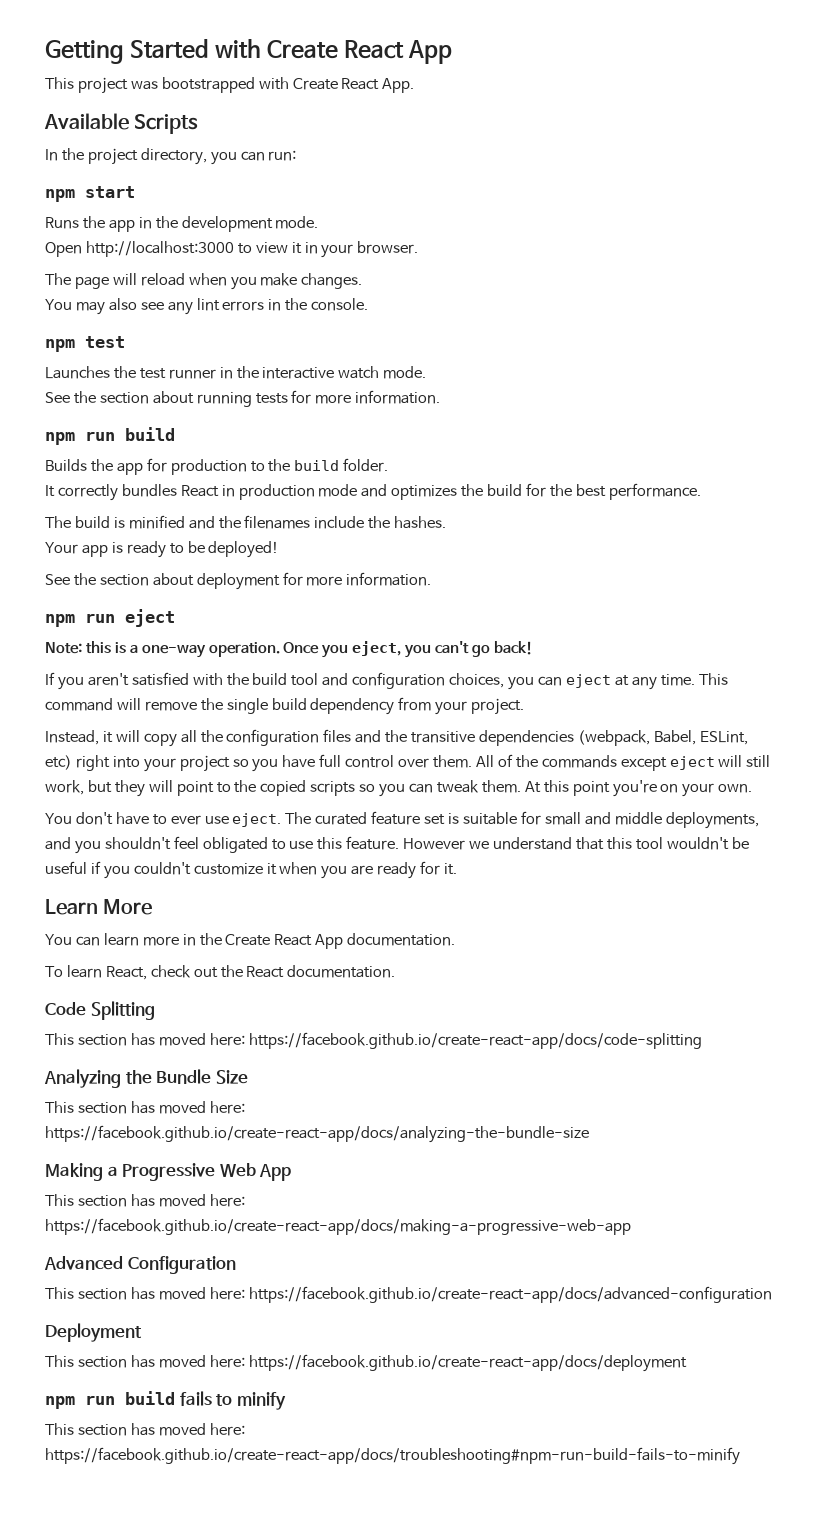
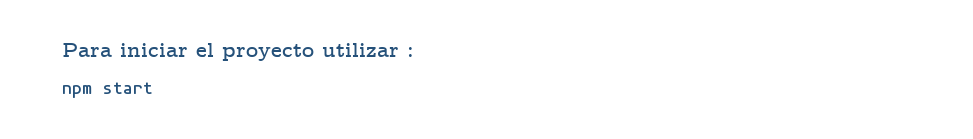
[45,39,453,64] [45,77,415,94] [44,113,199,134] [45,148,297,165] [45,186,135,202] [45,216,319,232] [45,241,419,258] [45,273,363,290] [45,298,369,315] [45,336,125,352] [45,366,427,379] [45,390,441,407] [45,427,175,445] [45,458,389,475] [45,483,701,501] [45,515,447,529] [45,541,280,558] [45,572,432,590] [45,609,175,627] [45,641,533,658] [45,672,728,690] [45,697,525,715] [45,729,748,747] [45,754,771,772] [45,780,753,797] [45,811,759,829] [45,836,749,854] [45,861,458,879] [45,899,153,915] [45,933,456,949] [45,965,396,980] [45,1001,155,1020] [45,1032,702,1049] [44,1069,248,1088] [45,1101,245,1114] [45,1125,589,1143] [45,1163,292,1181] [45,1194,245,1207] [45,1218,631,1235] [44,1256,236,1274] [45,1286,772,1303] [45,1323,142,1342] [45,1354,687,1372] [45,1391,286,1410] [45,1423,245,1436] [45,1447,740,1465] Getting Started with Create React App // This project was bootstrapped with Create React App. // Available Scripts // In the project directory, you can run: // npm start // Runs the app in the development mode. // Open http://localhost:3000 to view it in your browser. // The page will reload when you make changes. // You may also see any lint errors in the console. // npm test // Launches the test runner in the interactive watch mode. // See the section about running tests for more information. // npm run build // Builds the app for production to the build folder. // It correctly bundles React in production mode and optimizes the build for the best performance. // The build is minified and the filenames include the hashes. // Your app is ready to be deployed! // See the section about deployment for more information. // npm run eject // Note: this is a one-way operation. Once you eject, you can't go back! // If you aren't satisfied with the build tool and configuration choices, you can eject at any time. This command will remove the single build dependency from your project. // Instead, it will copy all the configuration files and the transitive dependencies (webpack, Babel, ESLint, etc) right into your project so you have full control over them. All of the commands except eject will still work, but they will point to the copied scripts so you can tweak them. At this point you're on your own. // You don't have to ever use eject. The curated feature set is suitable for small and middle deployments, and you shouldn't feel obligated to use this feature. However we understand that this tool wouldn't be useful if you couldn't customize it when you are ready for it. // Learn More // You can learn more in the Create React App documentation. // To learn React, check out the React documentation. // Code Splitting // This section has moved here: https://facebook.github.io/create-react-app/docs/code-splitting // Analyzing the Bundle Size // This section has moved here: https://facebook.github.io/create-react-app/docs/analyzing-the-bundle-size // Making a Progressive Web App // This section has moved here: https://facebook.github.io/create-react-app/docs/making-a-progressive-web-app // Advanced Configuration // This section has moved here: https://facebook.github.io/create-react-app/docs/advanced-configuration // Deployment // This section has moved here: https://facebook.github.io/create-react-app/docs/deployment // npm run build fails to minify // This section has moved here: https://facebook.github.io/create-react-app/docs/troubleshooting#npm-run-build-fails-to-minify -> [62,43,414,61] [62,82,153,98] Para iniciar el proyecto utilizar : // npm start

